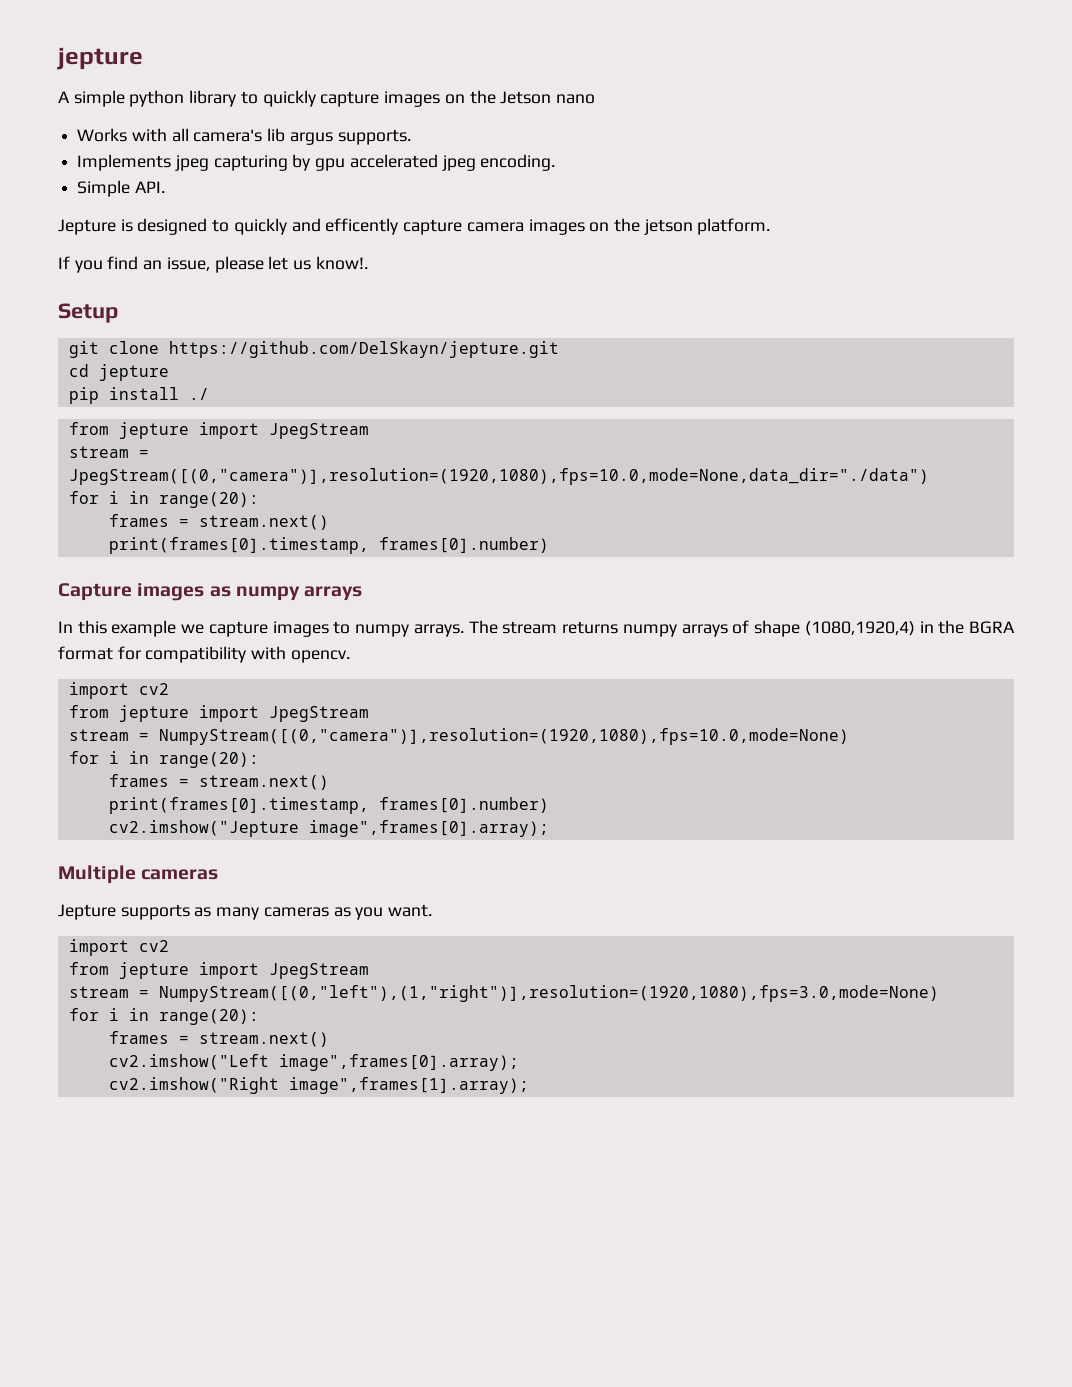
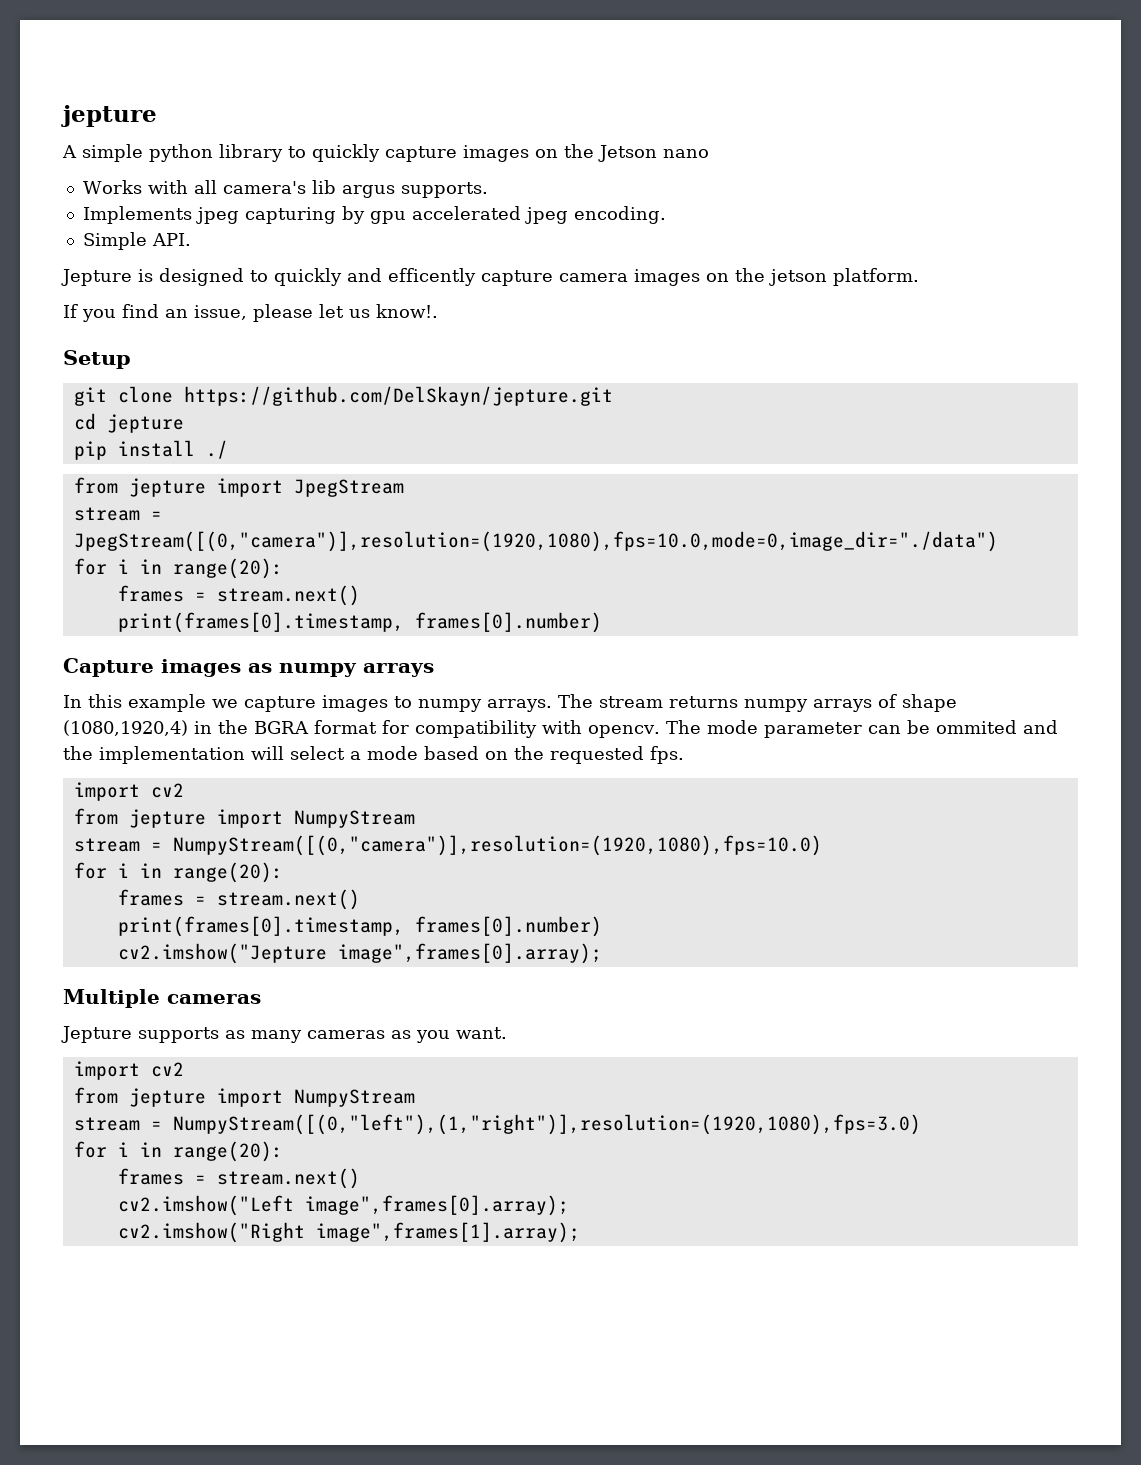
[68,468,929,485] JpegStream([(0,"camera")],resolution=(1920,1080),fps=10.0,mode=None,data_dir="./data") -> [73,531,998,552] JpegStream([(0,"camera")],resolution=(1920,1080),fps=10.0,mode=0,image_dir="./data")
[68,682,169,699] [68,705,369,722] [68,728,849,745] // import cv2 // from jepture import JpegStream // stream = NumpyStream([(0,"camera")],resolution=(1920,1080),fps=10.0,mode=None) -> [665,720,1058,738] [63,746,684,764] [73,782,184,801] [73,808,415,828] [73,835,822,856] The mode parameter can be ommited and the implementation will select a mode based on the requested fps. // import cv2 // from jepture import NumpyStream // stream = NumpyStream([(0,"camera")],resolution=(1920,1080),fps=10.0)
[268,963,369,979] [68,985,939,1002] JpegStream // stream = NumpyStream([(0,"left"),(1,"right")],resolution=(1920,1080),fps=3.0,mode=None) -> [293,1089,415,1107] [73,1114,921,1135] NumpyStream // stream = NumpyStream([(0,"left"),(1,"right")],resolution=(1920,1080),fps=3.0)

